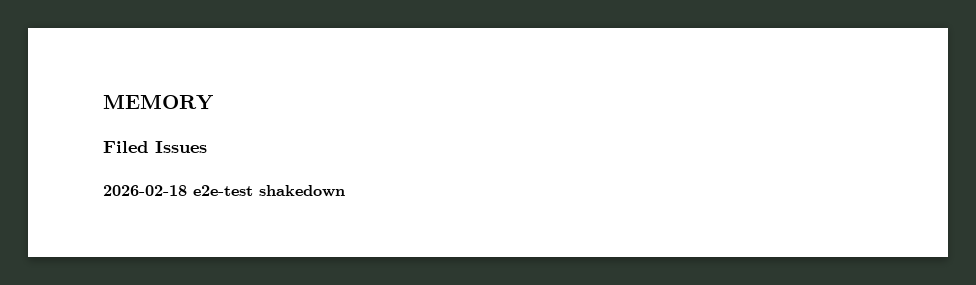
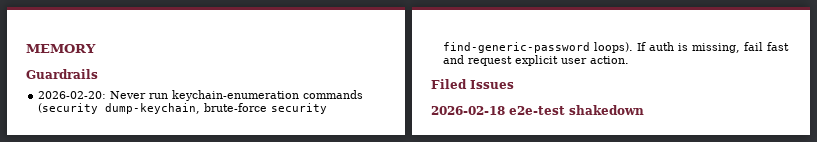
(213, 102) none -> [26,69,98,79] [38,90,364,101] [38,103,328,114] [443,42,790,53] [443,55,630,66] // Guardrails // 2026-02-20: Never run keychain-enumeration commands (security dump-keychain, brute-force security find-generic-password loops). If auth is missing, fail fast and request explicit user action.

